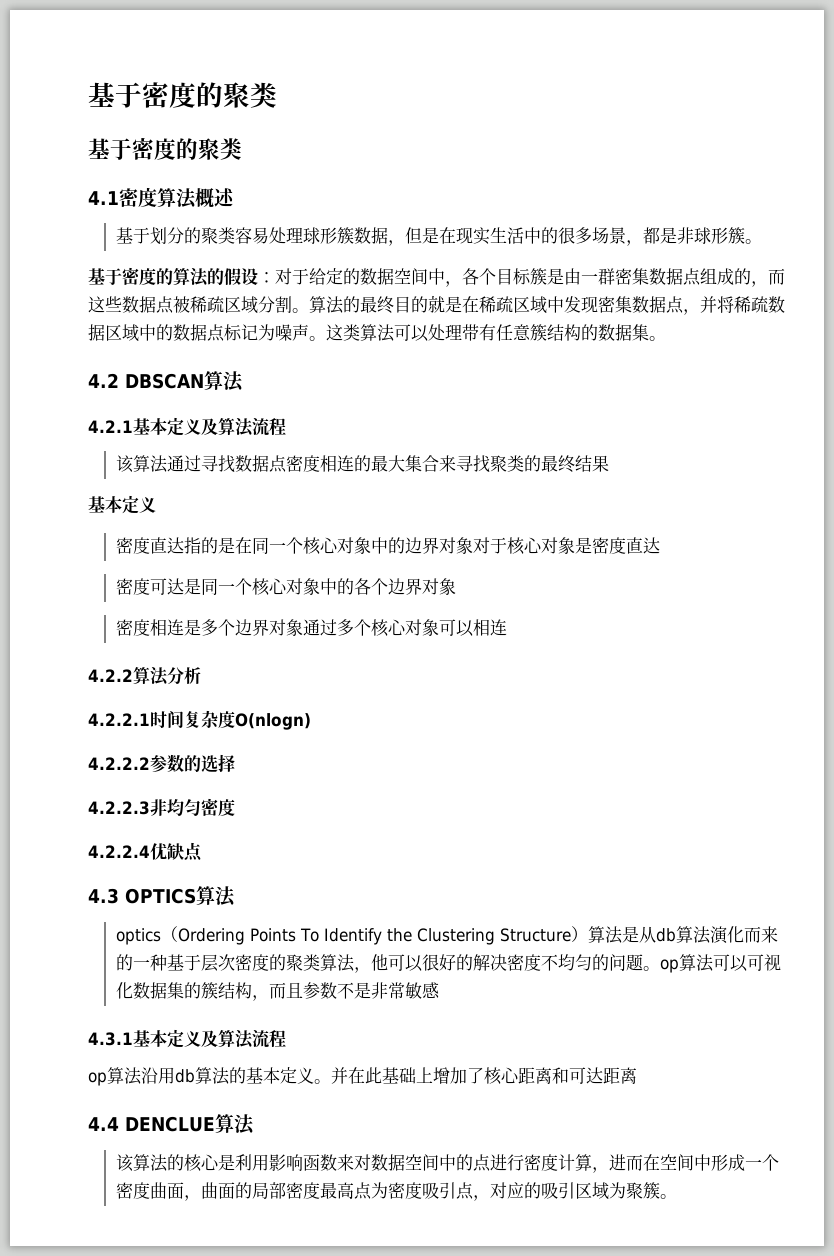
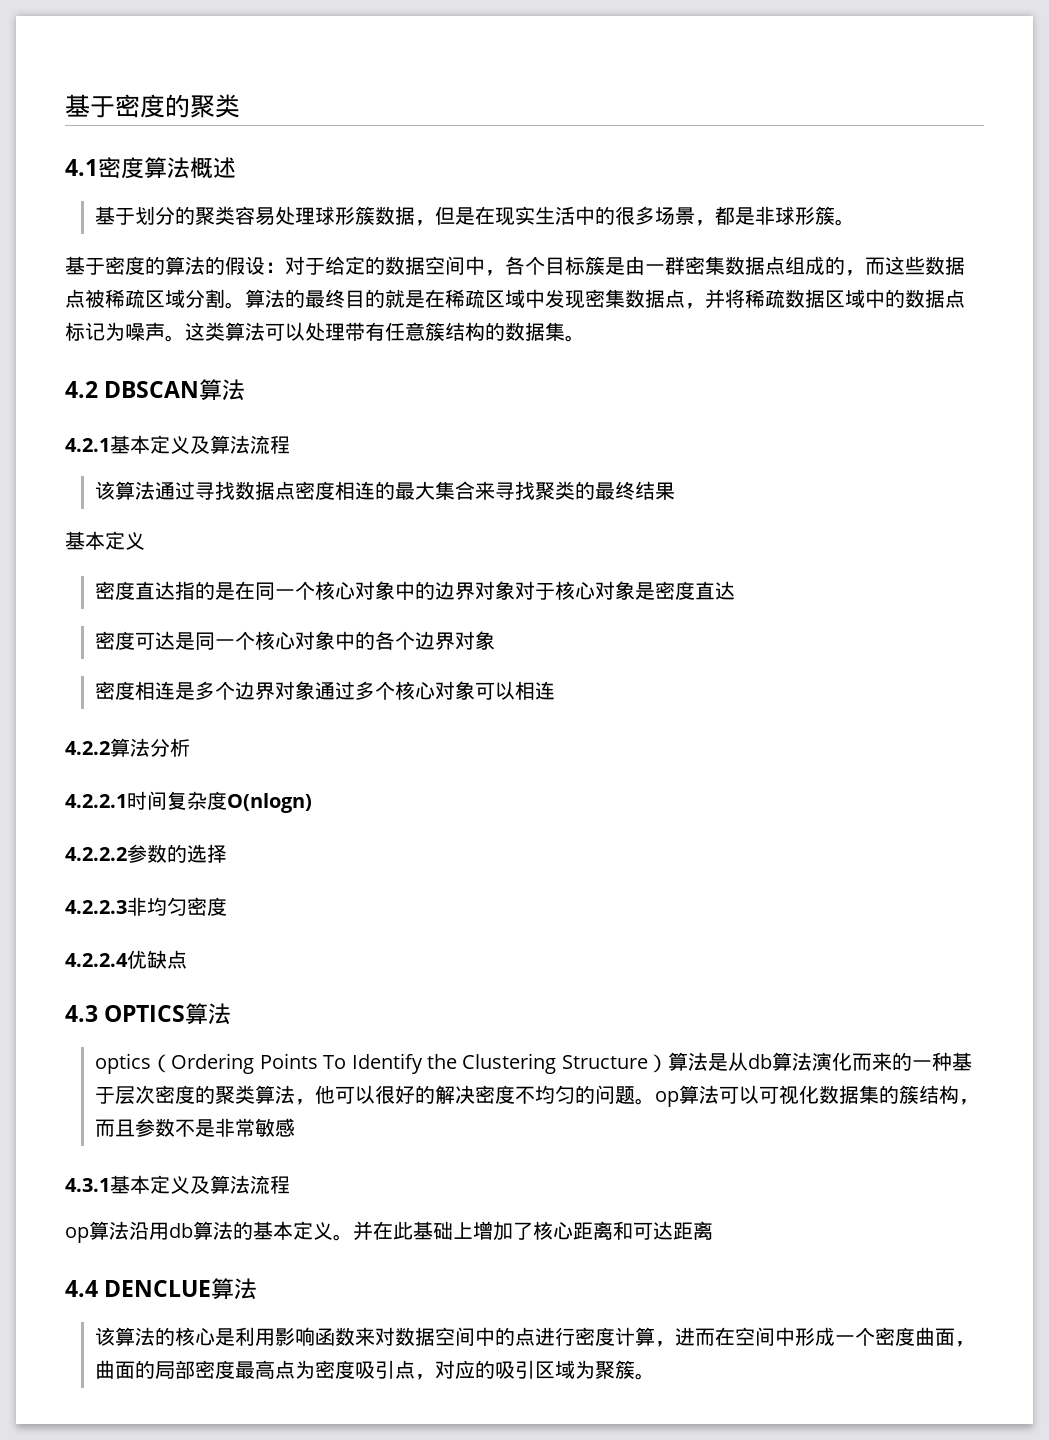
[88,82,277,108] [88,138,242,160] 基于密度的聚类 // 基于密度的聚类 -> [65,94,240,118] 基于密度的聚类

